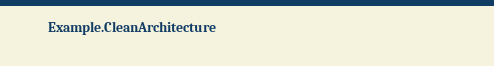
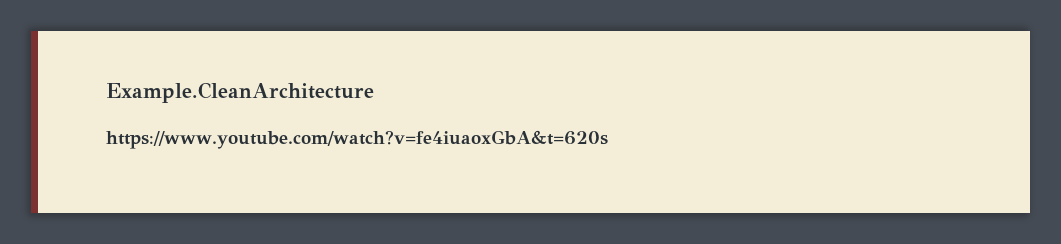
(216, 28) none -> [106,130,608,149] // https://www.youtube.com/watch?v=fe4iuaoxGbA&t=620s

